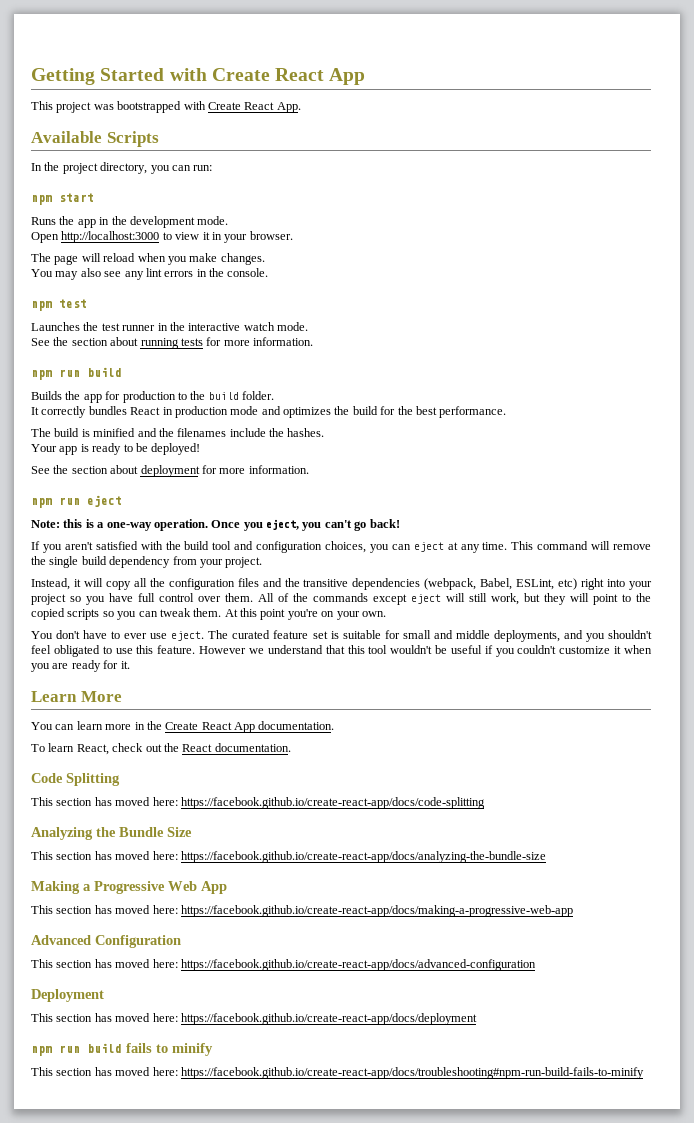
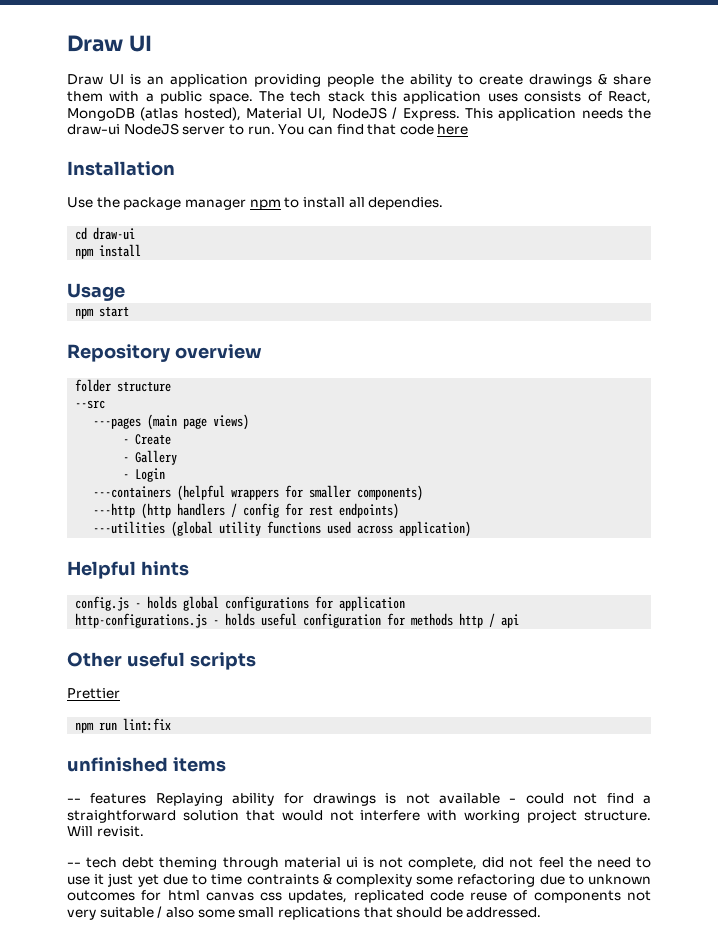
[31,68,366,85] [31,101,301,113] [31,131,159,147] [31,162,213,174] [31,193,94,205] [31,216,229,228] [31,231,293,243] [31,253,265,265] [31,268,269,280] [31,299,87,311] [31,322,308,331] [31,337,313,349] [31,367,122,380] [31,391,274,403] [31,406,507,418] [31,428,325,437] [31,443,201,455] [31,465,309,477] [31,495,122,508] [31,519,400,531] [31,541,651,553] [31,556,263,568] [31,578,653,590] [31,593,651,605] [31,608,386,620] [31,630,652,642] [31,645,653,657] [31,660,130,672] [31,691,122,702] [31,721,335,733] [31,743,291,755] [31,773,120,786] [31,797,485,809] [31,827,192,840] [31,851,546,863] [31,881,227,894] [31,905,573,917] [31,935,181,948] [31,959,536,971] [31,989,104,1002] [31,1013,477,1025] [31,1043,213,1056] [31,1067,644,1079] Getting Started with Create React App // This project was bootstrapped with Create React App. // Available Scripts // In the project directory, you can run: // npm start // Runs the app in the development mode. // Open http://localhost:3000 to view it in your browser. // The page will reload when you make changes. // You may also see any lint errors in the console. // npm test // Launches the test runner in the interactive watch mode. // See the section about running tests for more information. // npm run build // Builds the app for production to the build folder. // It correctly bundles React in production mode and optimizes the build for the best performance. // The build is minified and the filenames include the hashes. // Your app is ready to be deployed! // See the section about deployment for more information. // npm run eject // Note: this is a one-way operation. Once you eject, you can't go back! // If you aren't satisfied with the build tool and configuration choices, you can eject at any time. This command will remove the single build dependency from your project. // Instead, it will copy all the configuration files and the transitive dependencies (webpack, Babel, ESLint, etc) right into your project so you have full control over them. All of the commands except eject will still work, but they will point to the copied scripts so you can tweak them. At this point you're on your own. // You don't have to ever use eject. The curated feature set is suitable for small and middle deployments, and you shouldn't feel obligated to use this feature. However we understand that this tool wouldn't be useful if you couldn't customize it when you are ready for it. // Learn More // You can learn more in the Create React App documentation. // To learn React, check out the React documentation. // Code Splitting // This section has moved here: https://facebook.github.io/create-react-app/docs/code-splitting // Analyzing the Bundle Size // This section has moved here: https://facebook.github.io/create-react-app/docs/analyzing-the-bundle-size // Making a Progressive Web App // This section has moved here: https://facebook.github.io/create-react-app/docs/making-a-progressive-web-app // Advanced Configuration // This section has moved here: https://facebook.github.io/create-react-app/docs/advanced-configuration // Deployment // This section has moved here: https://facebook.github.io/create-react-app/docs/deployment // npm run build fails to minify // This section has moved here: https://facebook.github.io/create-react-app/docs/troubleshooting#npm-run-build-fails-to-minify -> [67,35,152,52] [67,74,652,87] [67,91,651,104] [67,107,652,121] [67,123,469,135] [67,161,175,176] [67,197,444,210] [75,227,136,240] [75,244,142,259] [67,283,125,301] [75,306,130,319] [67,344,262,362] [75,379,172,392] [75,400,106,409] [93,414,250,430] [123,434,172,445] [123,450,178,465] [123,468,166,482] [93,485,424,501] [93,503,400,519] [93,521,472,537] [67,561,189,579] [75,596,406,611] [75,613,520,628] [67,652,256,670] [67,688,120,699] [75,718,172,733] [67,757,226,772] [67,793,651,806] [67,809,651,823] [67,826,144,837] [67,857,651,870] [67,873,652,887] [67,890,651,903] [67,906,542,920] Draw UI // Draw UI is an application providing people the ability to create drawings & share them with a public space. The tech stack this application uses consists of React, MongoDB (atlas hosted), Material UI, NodeJS / Express. This application needs the draw-ui NodeJS server to run. You can find that code here // Installation // Use the package manager npm to install all dependies. // cd draw-ui // npm install // Usage // npm start // Repository overview // folder structure // --src // ---pages (main page views) // - Create // - Gallery // - Login // ---containers (helpful wrappers for smaller components) // ---http (http handlers / config for rest endpoints) // ---utilities (global utility functions used across application) // Helpful hints // config.js - holds global configurations for application // http-configurations.js - holds useful configuration for methods http / api // Other useful scripts // Prettier // npm run lint:fix // unfinished items // -- features Replaying ability for drawings is not available - could not find a straightforward solution that would not interfere with working project structure. Will revisit. // -- tech debt theming through material ui is not complete, did not feel the need to use it just yet due to time contraints & complexity some refactoring due to unknown outcomes for html canvas css updates, replicated code reuse of components not very suitable / also some small replications that should be addressed.

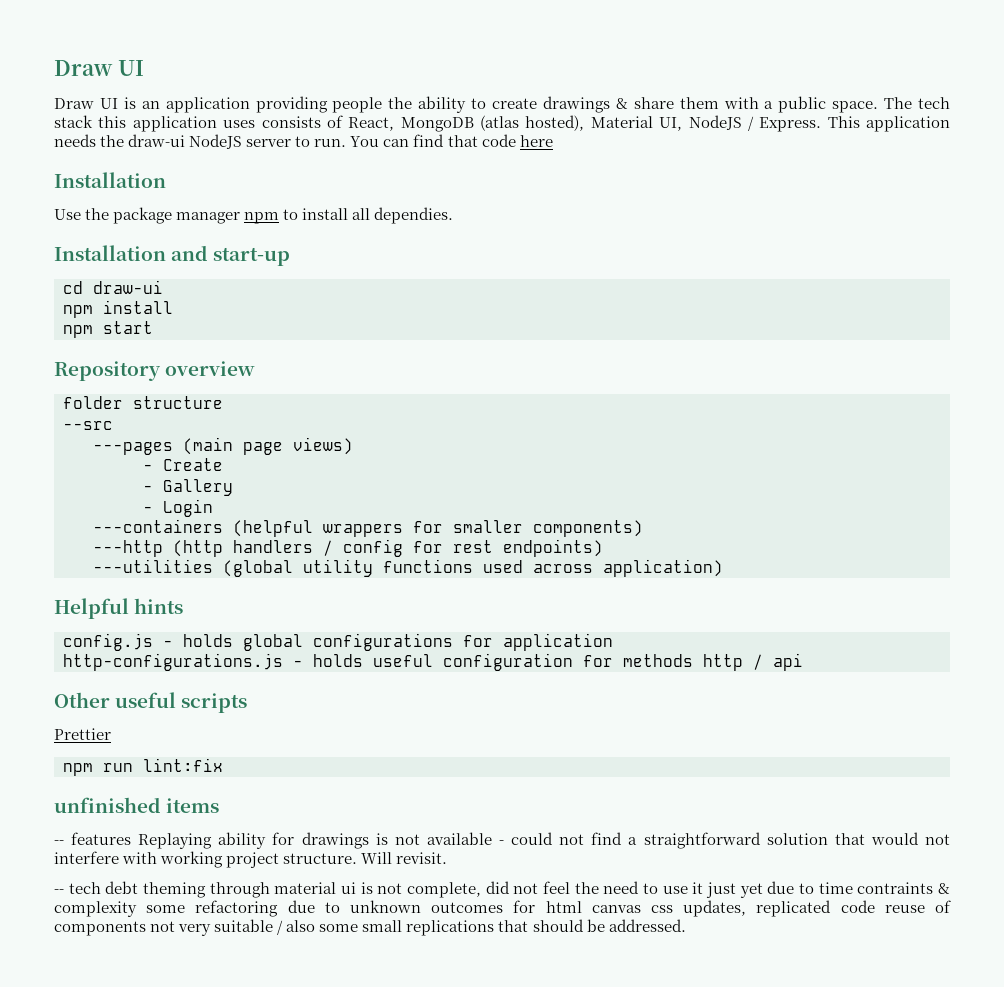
(444, 203) none -> [54,245,291,266] // Installation and start-up
[67,283,125,301] // Usage -> (173, 307) none

